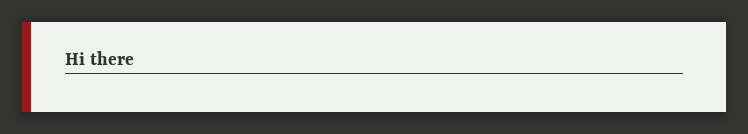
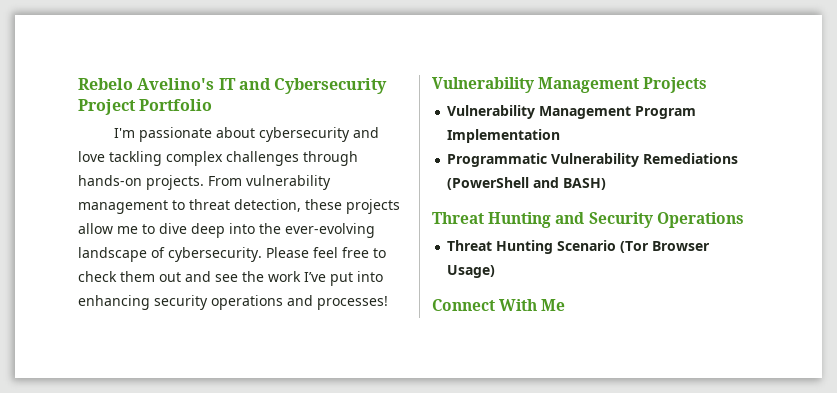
[65,51,135,65] Hi there -> [78,78,388,94] [78,99,213,115] [114,127,380,142] [78,151,358,166] [78,175,331,190] [78,199,400,214] [78,223,375,238] [78,247,386,262] [78,271,383,286] [78,295,388,310] [432,77,708,93] [447,105,697,119] [447,129,561,143] [447,153,739,167] [447,177,607,190] [432,212,744,228] [447,240,711,254] [447,265,496,278] [432,299,566,311] Rebelo Avelino's IT and Cybersecurity Project Portfolio // I'm passionate about cybersecurity and love tackling complex challenges through hands-on projects. From vulnerability management to threat detection, these projects allow me to dive deep into the ever-evolving landscape of cybersecurity. Please feel free to check them out and see the work I’ve put into enhancing security operations and processes! // Vulnerability Management Projects // Vulnerability Management Program Implementation // Programmatic Vulnerability Remediations (PowerShell and BASH) // Threat Hunting and Security Operations // Threat Hunting Scenario (Tor Browser Usage) // Connect With Me

